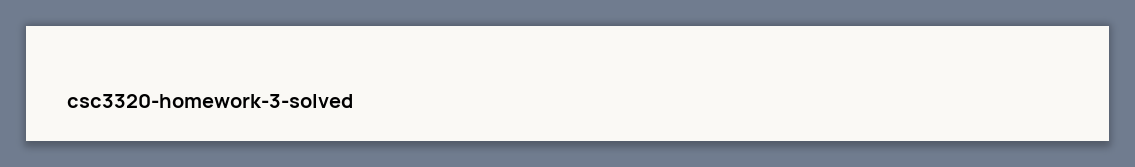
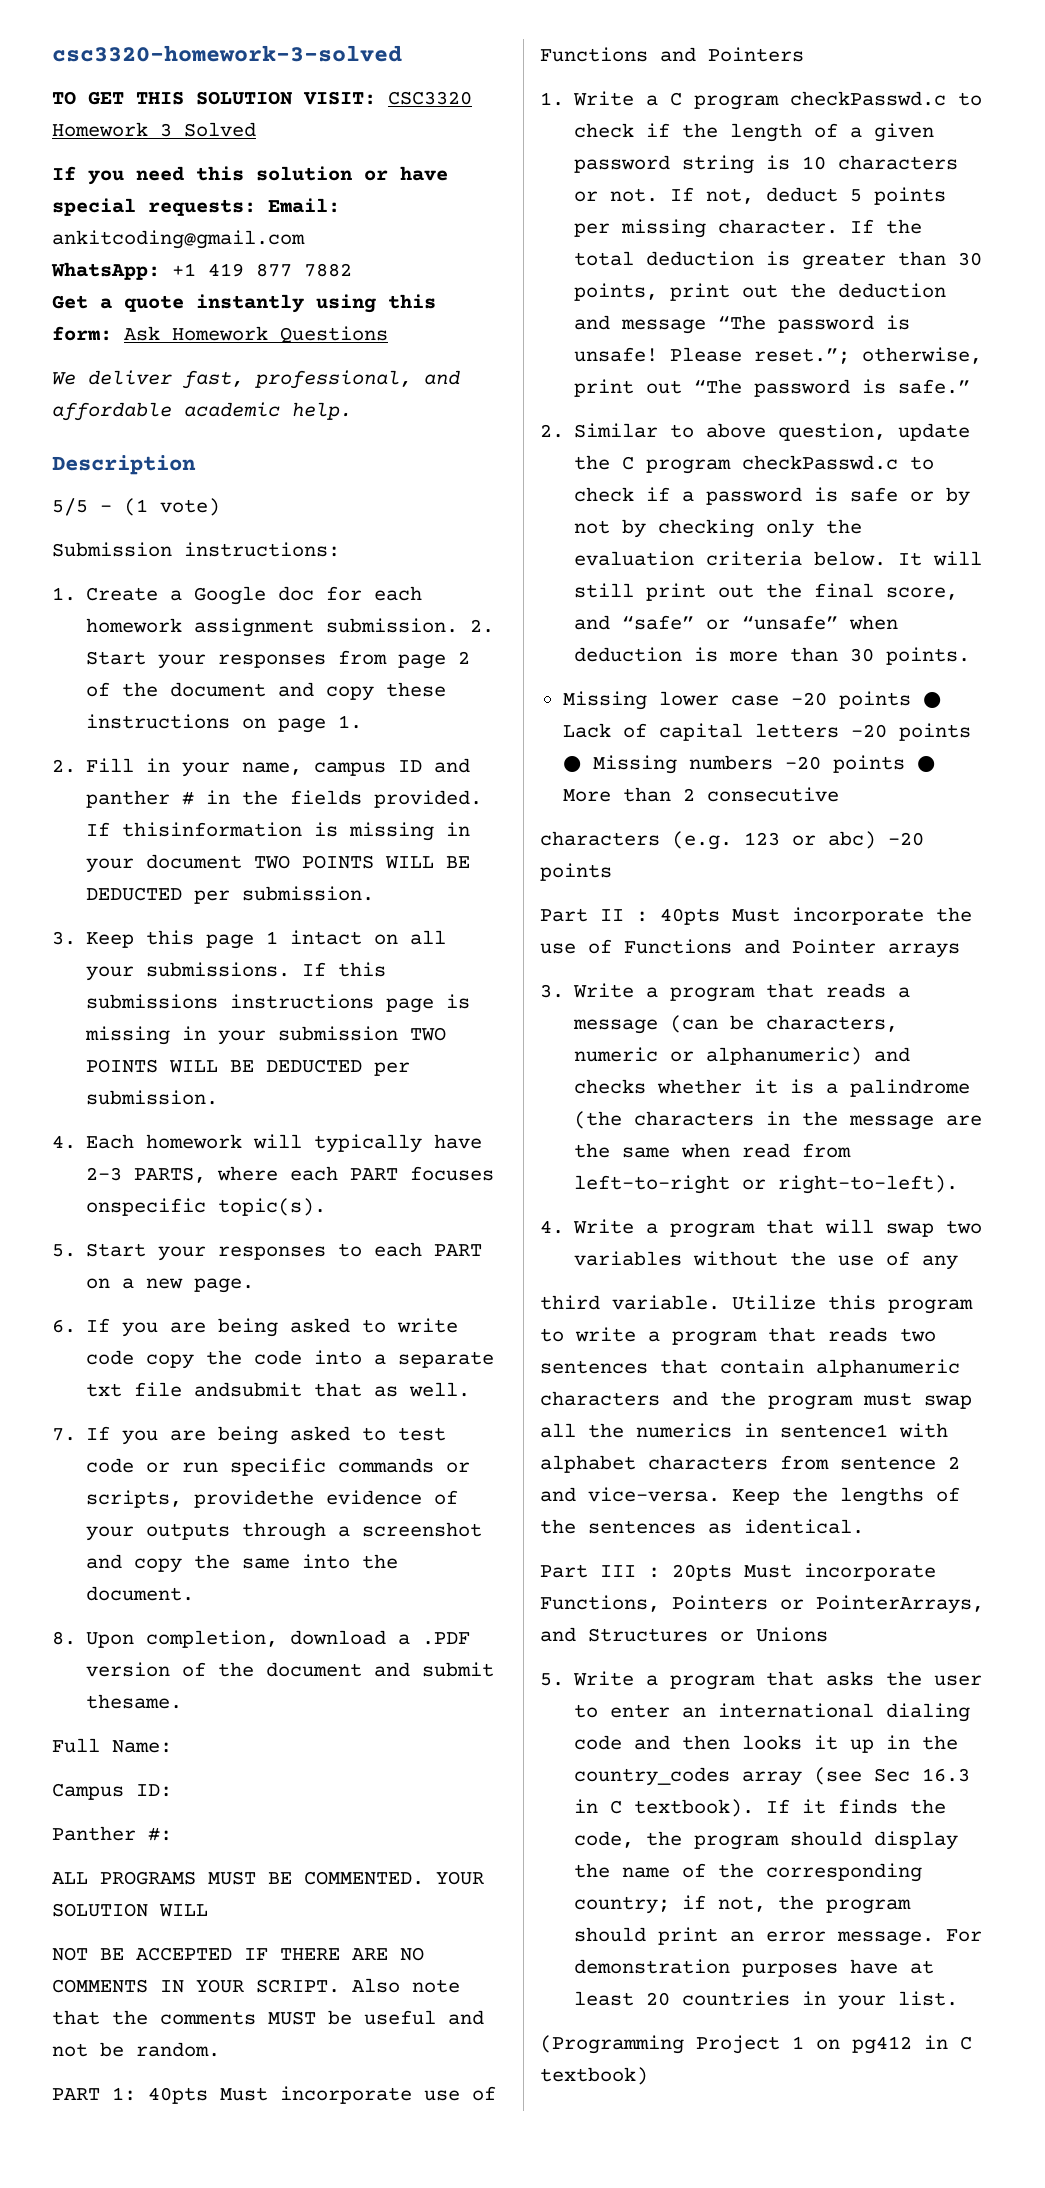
(353, 101) none -> [52,91,472,105] [52,122,256,137] [52,166,448,185] [52,198,340,216] [52,230,305,249] [51,262,352,280] [52,294,436,313] [52,326,388,343] [52,370,460,389] [52,402,352,421] [52,455,196,475] [52,498,220,516] [52,542,340,557] [52,586,423,605] [86,618,495,637] [86,650,471,669] [86,682,447,701] [86,714,363,733] [52,758,471,777] [86,790,483,808] [86,822,471,841] [86,854,471,873] [86,886,375,904] [52,930,447,949] [86,962,387,981] [86,994,471,1013] [85,1026,447,1045] [86,1059,411,1076] [86,1090,219,1105] [52,1134,483,1153] [86,1166,495,1183] [86,1198,327,1216] [52,1242,483,1261] [86,1278,255,1293] [52,1318,459,1337] [86,1350,495,1369] [86,1382,471,1397] [52,1426,447,1445] [86,1458,471,1476] [86,1490,459,1508] [86,1522,483,1541] [86,1554,399,1573] [86,1586,195,1601] [52,1630,471,1648] [86,1662,495,1677] [86,1694,183,1709] [52,1738,172,1753] [52,1783,172,1800] [52,1826,172,1841] [52,1871,484,1885] [52,1903,208,1917] [52,1947,424,1961] [52,1978,460,1993] [52,2010,484,2025] [52,2042,220,2057] [52,2086,496,2104] [540,47,804,62] [540,91,983,110] [574,123,935,142] [574,155,959,174] [574,187,947,205] [574,219,923,238] [574,251,983,270] [574,283,947,301] [574,315,911,334] [574,347,983,364] [574,379,971,397] [540,423,971,441] [574,455,935,474] [574,487,971,506] [574,519,863,538] [574,551,983,566] [574,583,959,601] [574,615,899,630] [574,647,971,665] [562,691,941,710] [562,723,971,741] [562,755,935,774] [562,787,839,802] [540,831,924,850] [540,863,612,881] [540,907,972,925] [540,939,960,958] [540,983,911,1002] [573,1015,899,1034] [574,1047,911,1065] [574,1079,971,1097] [574,1111,983,1130] [574,1143,852,1158] [574,1175,959,1194] [540,1219,983,1238] [574,1251,959,1270] [540,1295,973,1314] [540,1327,936,1346] [540,1359,960,1377] [540,1391,972,1410] [540,1423,948,1438] [540,1455,960,1473] [540,1487,960,1506] [540,1519,864,1534] [540,1563,936,1581] [540,1595,984,1614] [540,1627,828,1642] [540,1671,983,1690] [574,1703,971,1722] [574,1735,959,1753] [574,1767,971,1786] [574,1799,947,1817] [574,1831,959,1850] [574,1863,923,1882] [574,1895,912,1914] [574,1927,983,1946] [574,1959,935,1977] [574,1991,959,2010] [540,2035,972,2054] [540,2067,648,2085] // TO GET THIS SOLUTION VISIT: CSC3320 Homework 3 Solved // If you need this solution or have special requests: Email: ankitcoding@gmail.com // WhatsApp: +1 419 877 7882 // Get a quote instantly using this form: Ask Homework Questions // We deliver fast, professional, and affordable academic help. // Description // 5/5 - (1 vote) // Submission instructions: // 1. Create a Google doc for each homework assignment submission. 2. Start your responses from page 2 of the document and copy these instructions on page 1. // 2. Fill in your name, campus ID and panther # in the fields provided. If thisinformation is missing in your document TWO POINTS WILL BE DEDUCTED per submission. // 3. Keep this page 1 intact on all your submissions. If this submissions instructions page is missing in your submission TWO POINTS WILL BE DEDUCTED per submission. // 4. Each homework will typically have 2-3 PARTS, where each PART focuses onspecific topic(s). // 5. Start your responses to each PART on a new page. // 6. If you are being asked to write code copy the code into a separate txt file andsubmit that as well. // 7. If you are being asked to test code or run specific commands or scripts, providethe evidence of your outputs through a screenshot and copy the same into the document. // 8. Upon completion, download a .PDF version of the document and submit thesame. // Full Name: // Campus ID: // Panther #: // ALL PROGRAMS MUST BE COMMENTED. YOUR SOLUTION WILL // NOT BE ACCEPTED IF THERE ARE NO COMMENTS IN YOUR SCRIPT. Also note that the comments MUST be useful and not be random. // PART 1: 40pts Must incorporate use of Functions and Pointers // 1. Write a C program checkPasswd.c to check if the length of a given password string is 10 characters or not. If not, deduct 5 points per missing character. If the total deduction is greater than 30 points, print out the deduction and message “The password is unsafe! Please reset.”; otherwise, print out “The password is safe.” // 2. Similar to above question, update the C program checkPasswd.c to check if a password is safe or by not by checking only the evaluation criteria below. It will still print out the final score, and “safe” or “unsafe” when deduction is more than 30 points. // Missing lower case -20 points ● Lack of capital letters -20 points ● Missing numbers -20 points ● More than 2 consecutive // characters (e.g. 123 or abc) -20 points // Part II : 40pts Must incorporate the use of Functions and Pointer arrays // 3. Write a program that reads a message (can be characters, numeric or alphanumeric) and checks whether it is a palindrome (the characters in the message are the same when read from left-to-right or right-to-left). // 4. Write a program that will swap two variables without the use of any // third variable. Utilize this program to write a program that reads two sentences that contain alphanumeric characters and the program must swap all the numerics in sentence1 with alphabet characters from sentence 2 and vice-versa. Keep the lengths of the sentences as identical. // Part III : 20pts Must incorporate Functions, Pointers or PointerArrays, and Structures or Unions // 5. Write a program that asks the user to enter an international dialing code and then looks it up in the country_codes array (see Sec 16.3 in C textbook). If it finds the code, the program should display the name of the corresponding country; if not, the program should print an error message. For demonstration purposes have at least 20 countries in your list. // (Programming Project 1 on pg412 in C textbook)

